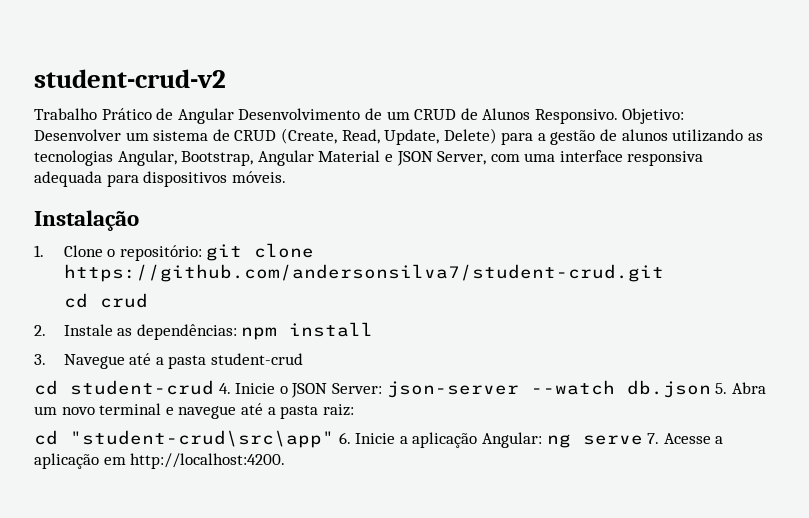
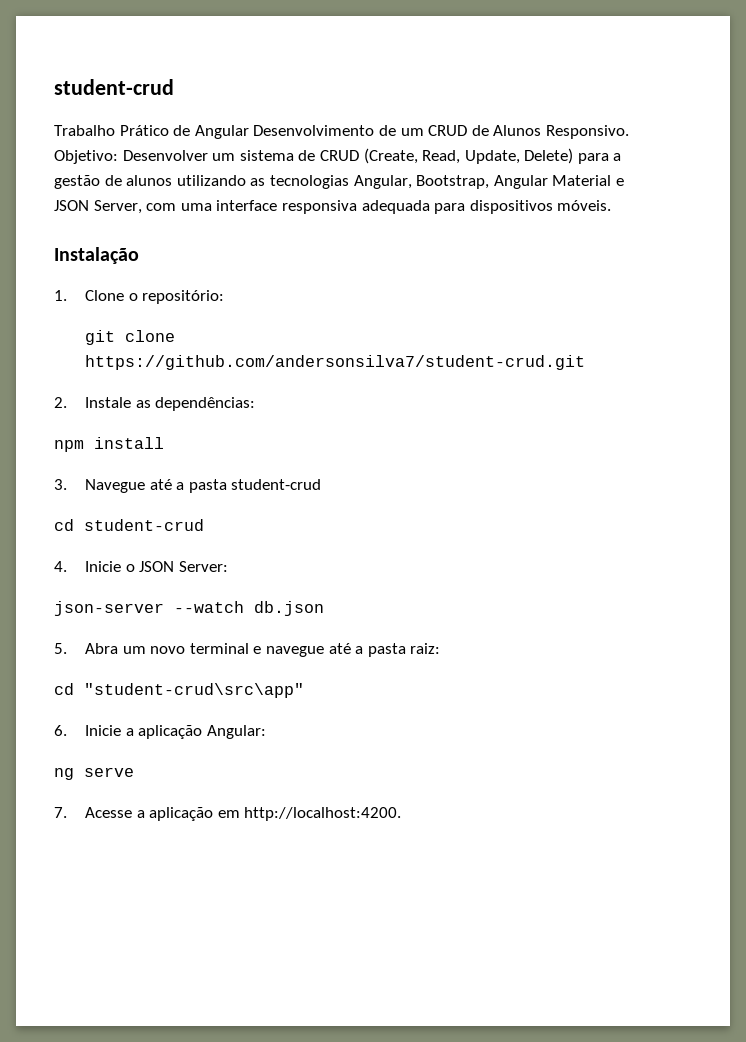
[34,69,226,88] student-crud-v2 -> [54,79,174,95] student-crud
(202, 253) none -> (225, 297) //
[63,293,148,308] // cd crud -> (585, 362) none
(237, 332) none -> (256, 404) //
(214, 387) none -> (204, 525) //
(382, 388) none -> (228, 566) //
(711, 389) none -> (324, 608) //
(334, 439) none -> (304, 690) //
(542, 440) none -> (266, 732) //
(643, 440) none -> (134, 772) //

